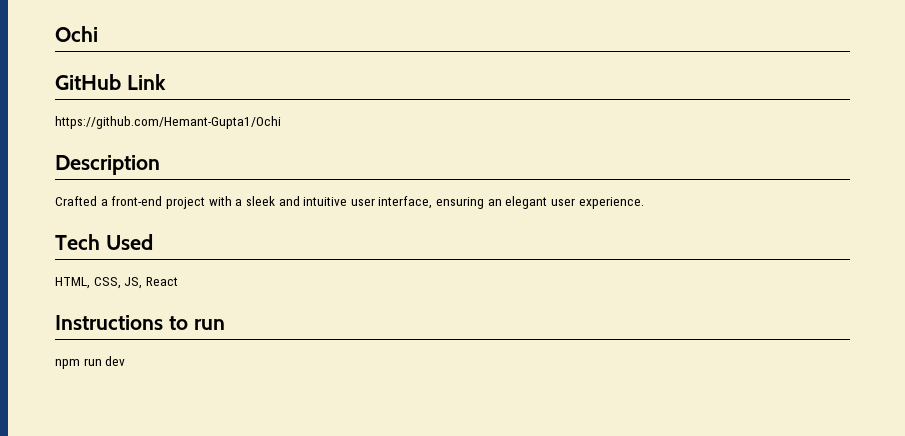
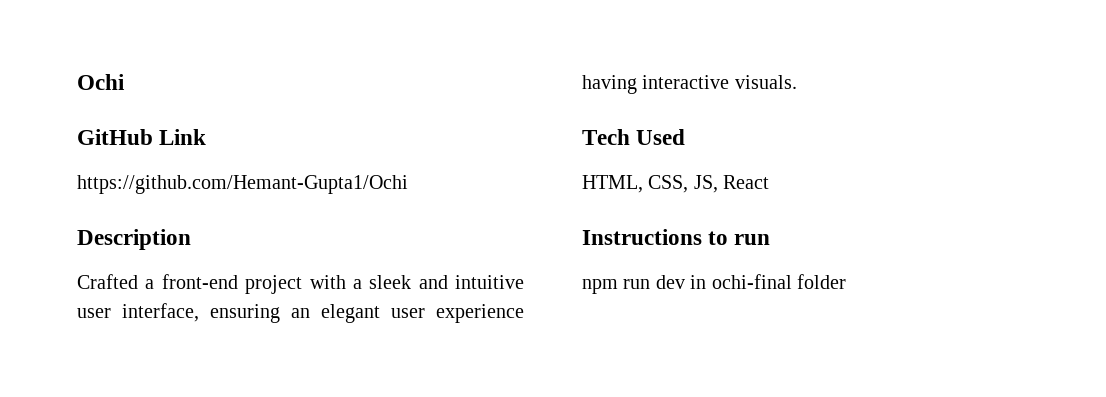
[578,197,644,209] experience. -> [436,304,524,323] [582,75,797,94] experience having interactive visuals.
(126, 361) none -> [690,274,846,289] in ochi-final folder

